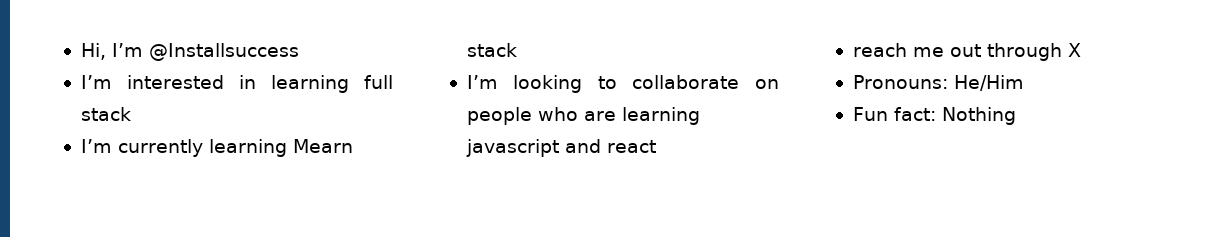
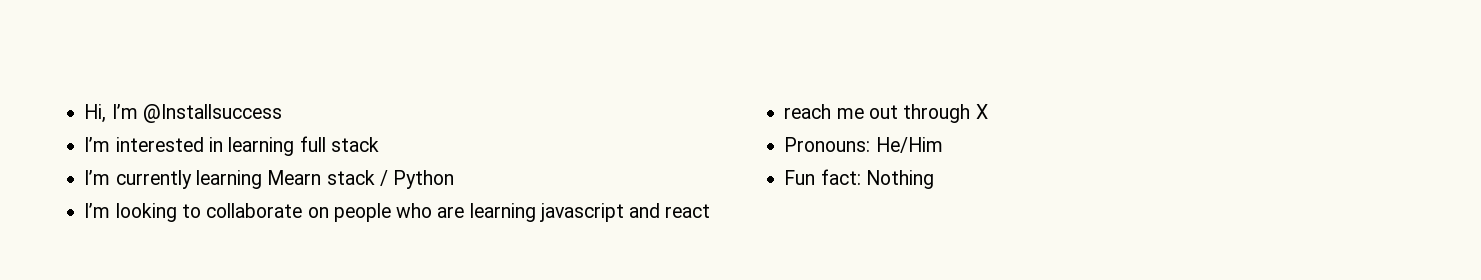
(517, 50) none -> [379,170,455,189] / Python

